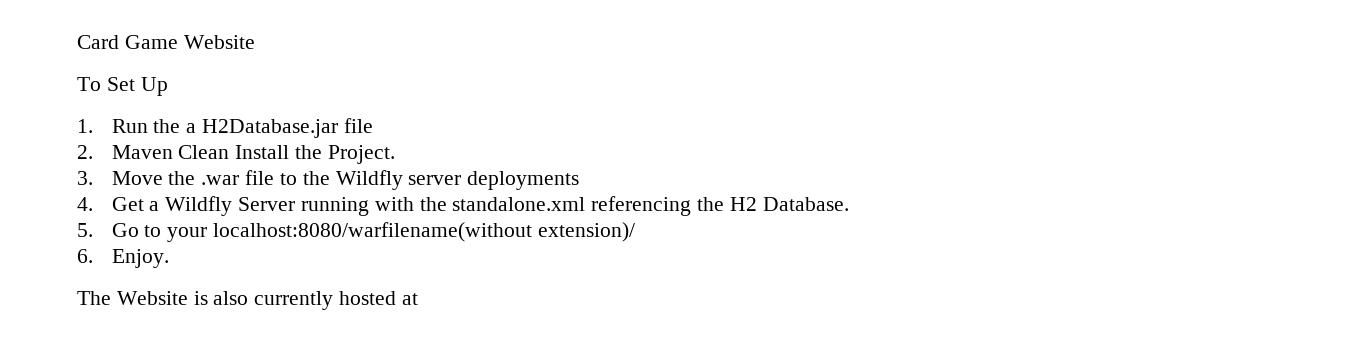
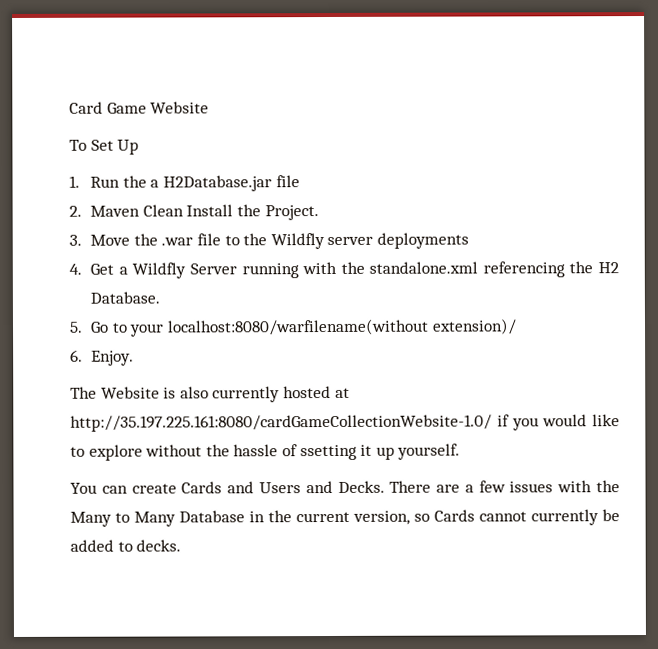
(418, 299) none -> [70,414,620,432] [70,443,461,461] [70,480,620,494] [70,509,620,527] [70,539,182,552] http://35.197.225.161:8080/cardGameCollectionWebsite-1.0/ if you would like to explore without the hassle of ssetting it up yourself. // You can create Cards and Users and Decks. There are a few issues with the Many to Many Database in the current version, so Cards cannot currently be added to decks.

